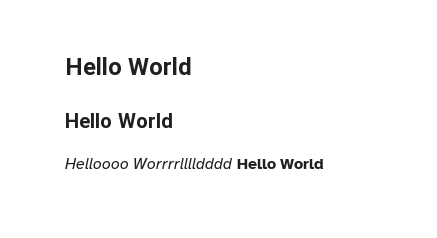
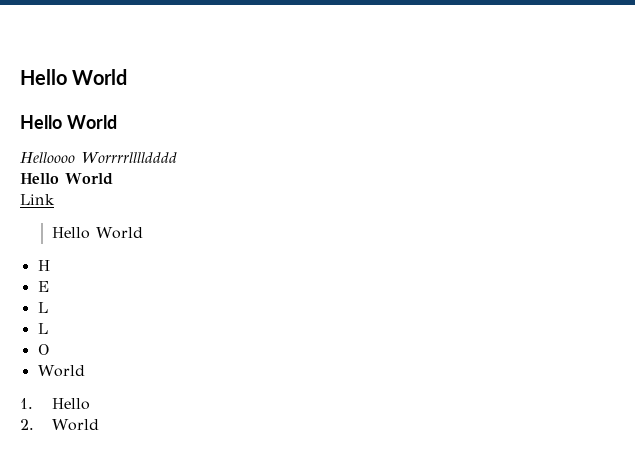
[236,159,324,169] Hello World -> [20,173,113,185] [20,194,55,205] [51,227,143,239] [37,260,50,271] [37,281,49,292] [37,302,48,313] [37,323,48,334] [37,344,49,355] [37,365,85,377] [20,398,90,410] [20,419,99,431] // Hello World // Link // Hello World // H // E // L // L // O // World // 1. Hello // 2. World

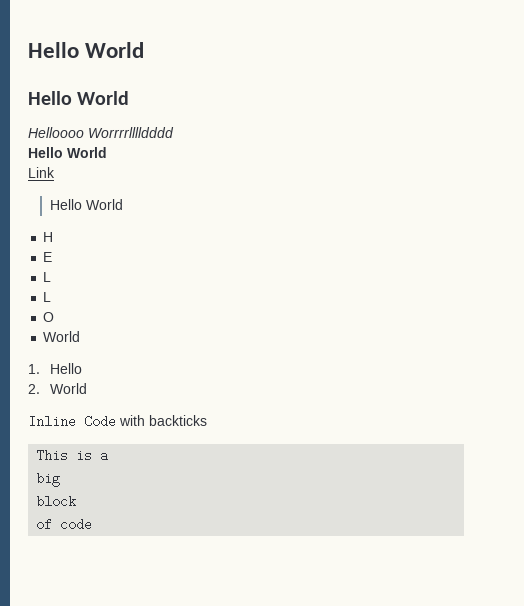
(99, 425) none -> [28,415,207,428] [36,449,109,462] [36,472,61,487] [36,495,77,508] [36,518,93,531] // Inline Code with backticks // This is a // big // block // of code

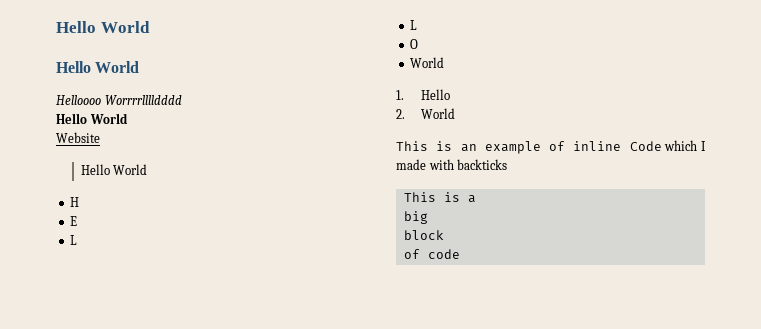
[28,167,55,178] Link -> [56,132,100,143] Website
[28,415,116,428] Inline Code -> [396,140,706,154] [396,159,426,170] This is an example of inline Code which I made

